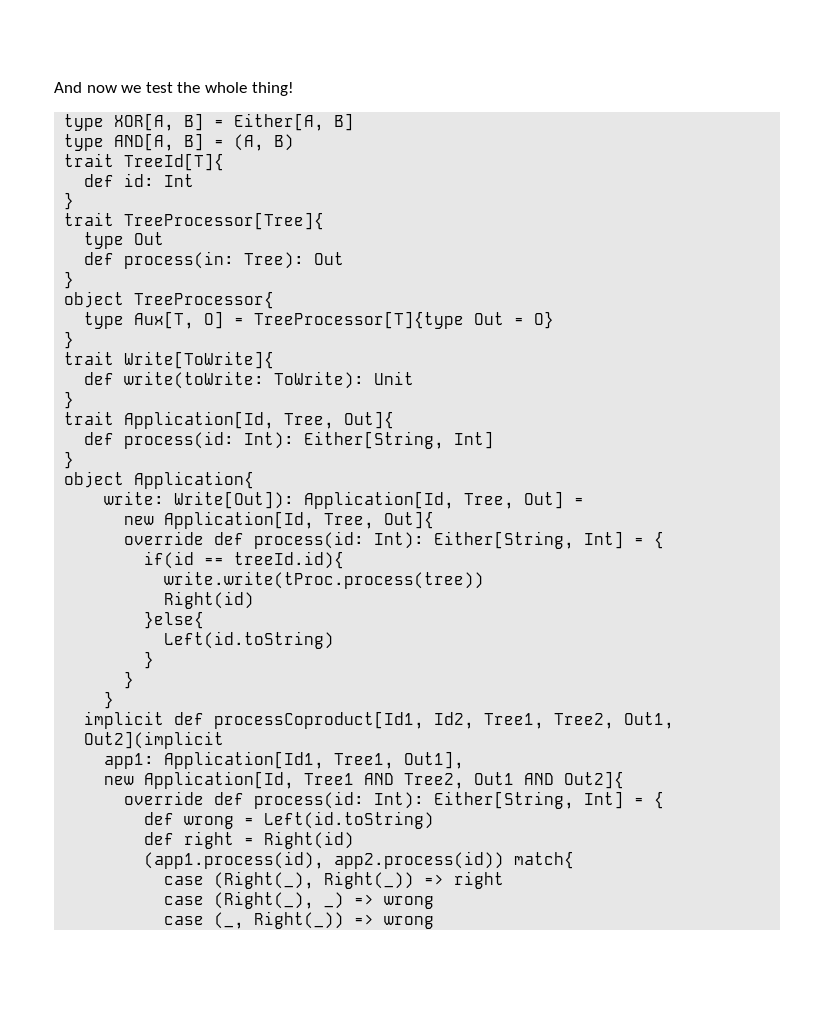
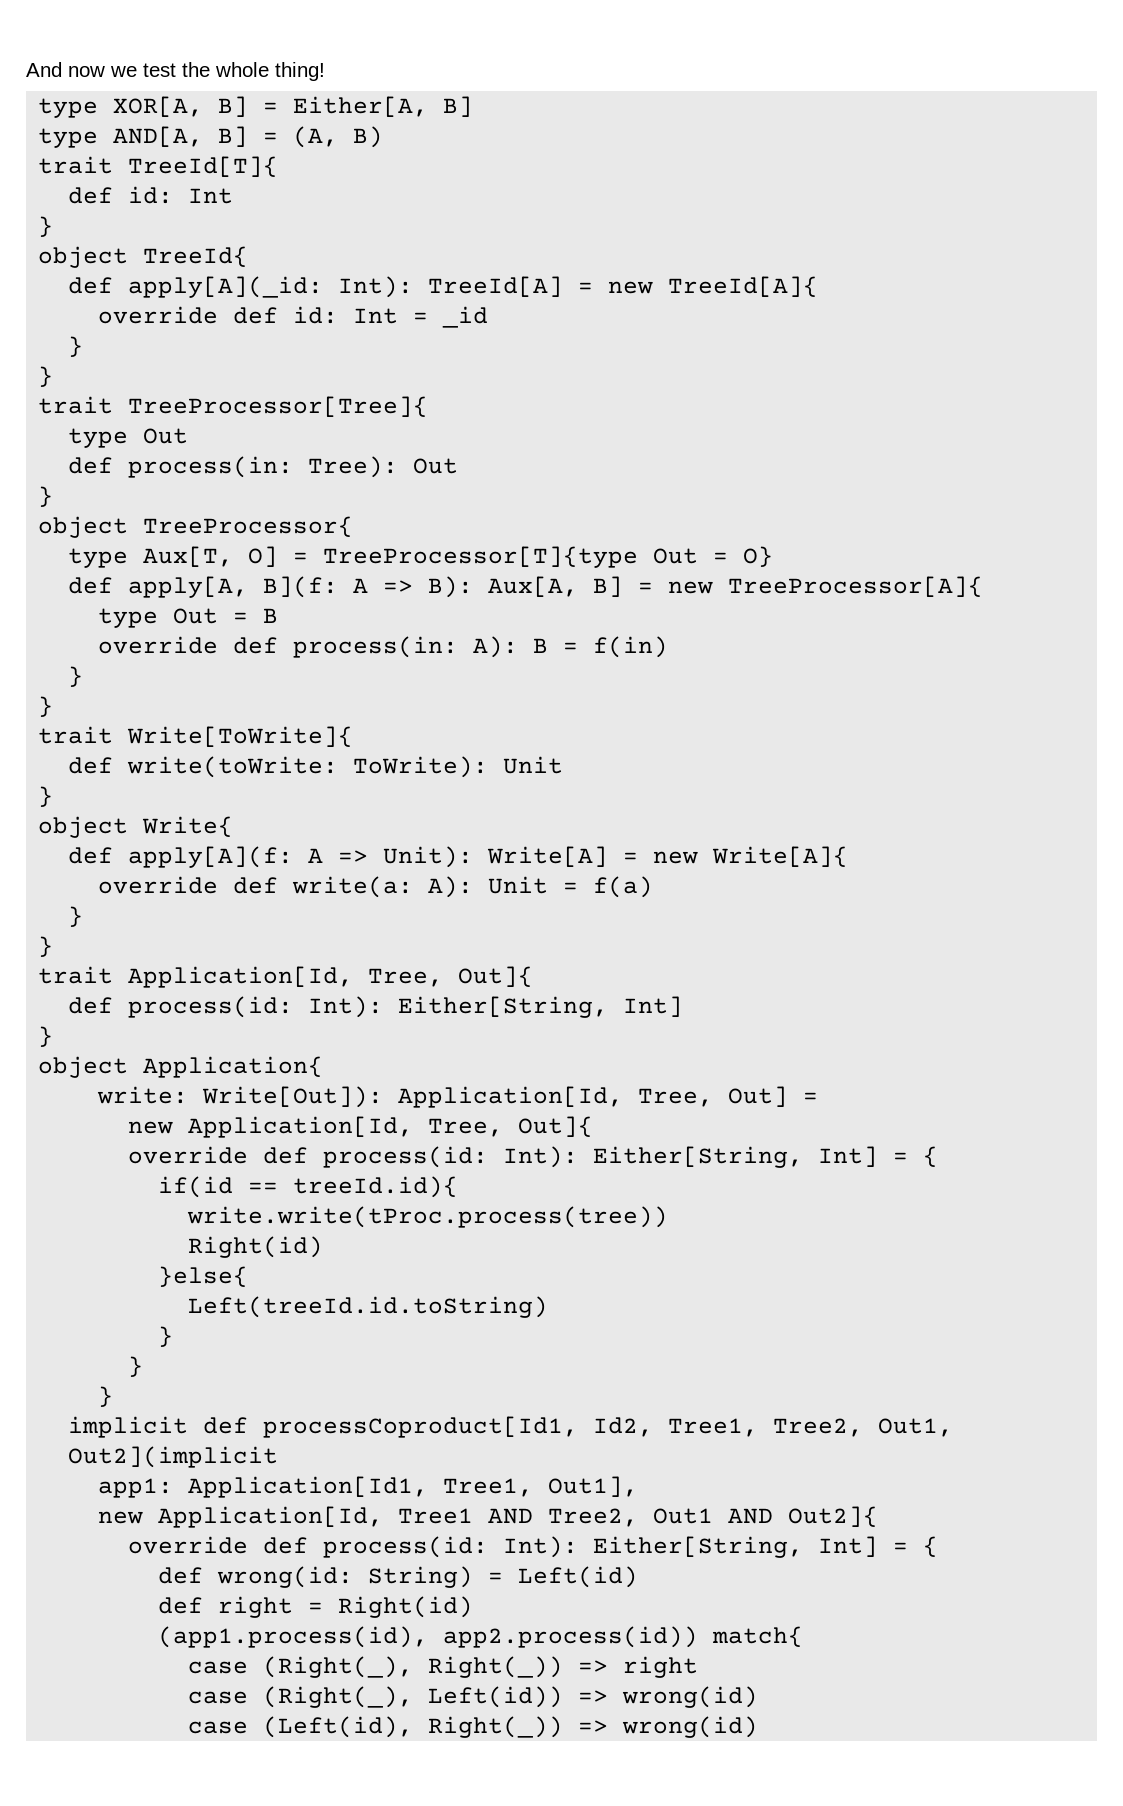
(75, 201) none -> [38,246,249,268] [68,276,819,298] [98,306,489,328] [68,336,84,357] [38,366,54,387] // object TreeId{ // def apply[A](_id: Int): TreeId[A] = new TreeId[A]{ // override def id: Int = _id // } // }
(555, 320) none -> [68,576,984,598] [98,608,279,628] [98,636,669,658] [68,666,84,687] // def apply[A, B](f: A => B): Aux[A, B] = new TreeProcessor[A]{ // type Out = B // override def process(in: A): B = f(in) // }
(75, 400) none -> [38,816,234,838] [68,846,849,868] [98,876,654,898] [68,906,84,927] [38,936,54,957] // object Write{ // def apply[A](f: A => Unit): Write[A] = new Write[A]{ // override def write(a: A): Unit = f(a) // } // }
[164,631,335,649] Left(id.toString) -> [188,1296,549,1318] Left(treeId.id.toString)
[184,811,435,829] wrong = Left(id.toString) -> [217,1566,639,1588] wrong(id: String) = Left(id)
[324,892,435,909] [164,911,435,929] _) => wrong // case (_, Right(_)) => wrong -> [428,1686,759,1708] [188,1716,759,1738] Left(id)) => wrong(id) // case (Left(id), Right(_)) => wrong(id)

